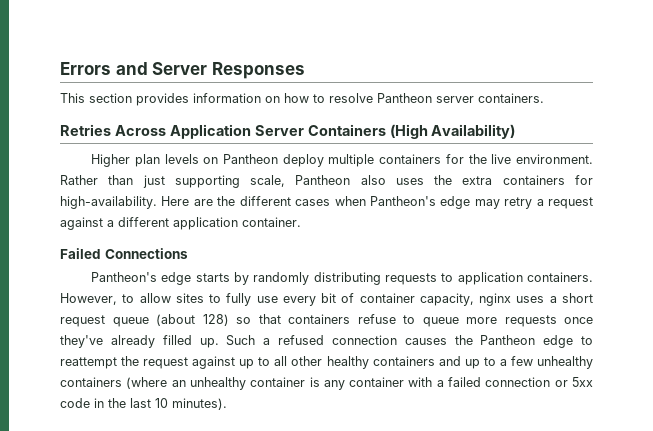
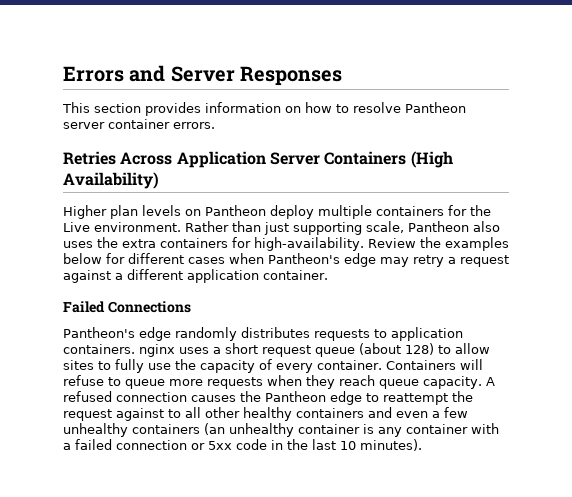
[478,93,544,103] containers. -> [108,119,215,129] container errors.
[491,154,512,164] live -> [63,222,90,232] Live
[161,196,236,206] Here are the -> [367,237,509,251] [63,253,125,264] Review the examples below for
[195,272,594,285] [60,293,474,306] starts by randomly distributing requests to application containers. However, to allow sites to fully use every bit of container capacity, -> [175,327,463,341] [63,344,135,354] randomly distributes requests to application containers.
[236,314,350,324] so that containers -> [438,343,490,354] [63,359,483,373] to allow sites to fully use the capacity of every container. Containers will
[564,317,593,324] [60,335,271,348] once they've already filled up. Such a -> [267,375,495,389] when they reach queue capacity. A
[239,359,255,369] up -> (164, 414) none
[464,357,496,369] up to -> [396,411,428,418] even
[126,377,186,389] (where an -> [204,423,225,435] (an

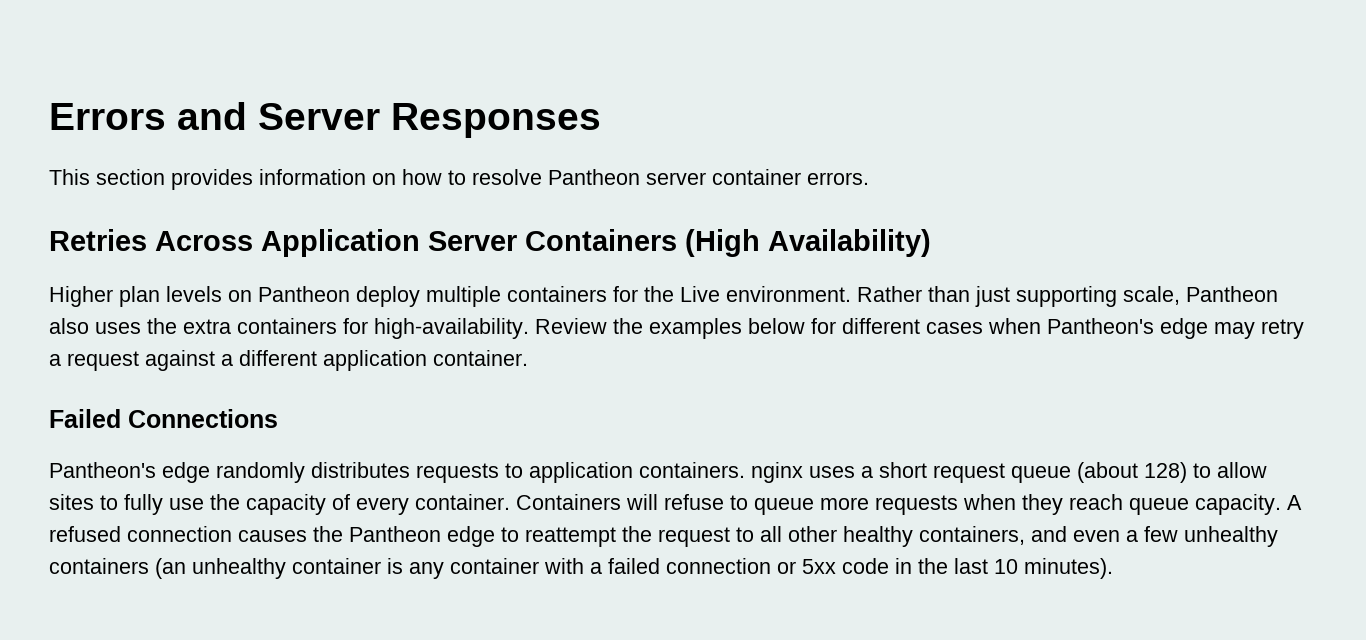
[116,408,164,421] against -> (730, 537) none
[296,408,364,418] containers -> [919,526,1025,545] containers,

